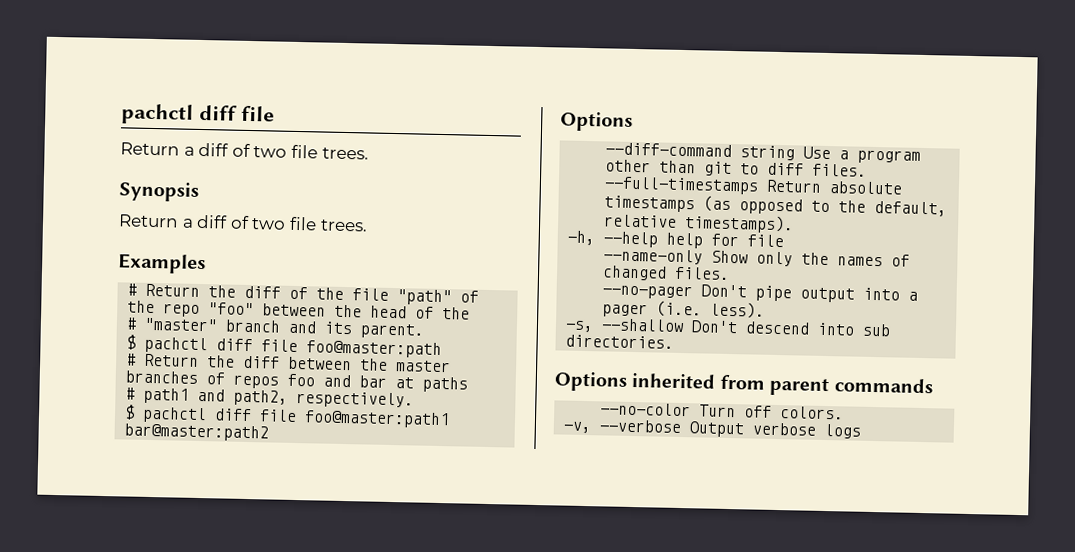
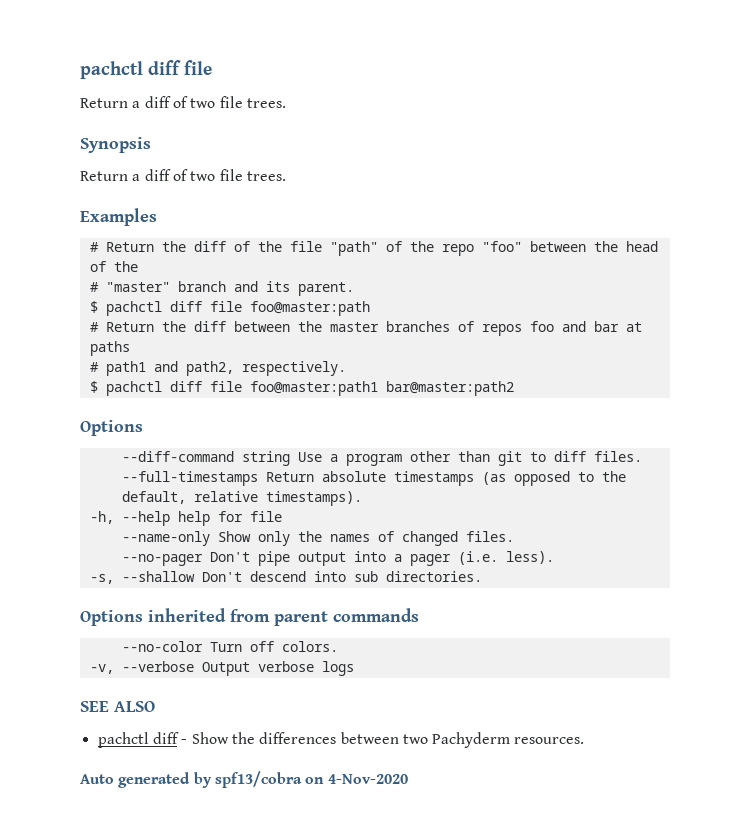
(862, 431) none -> [80,701,155,712] [97,732,585,748] [80,771,408,788] // SEE ALSO // pachctl diff - Show the differences between two Pachyderm resources. // Auto generated by spf13/cobra on 4-Nov-2020

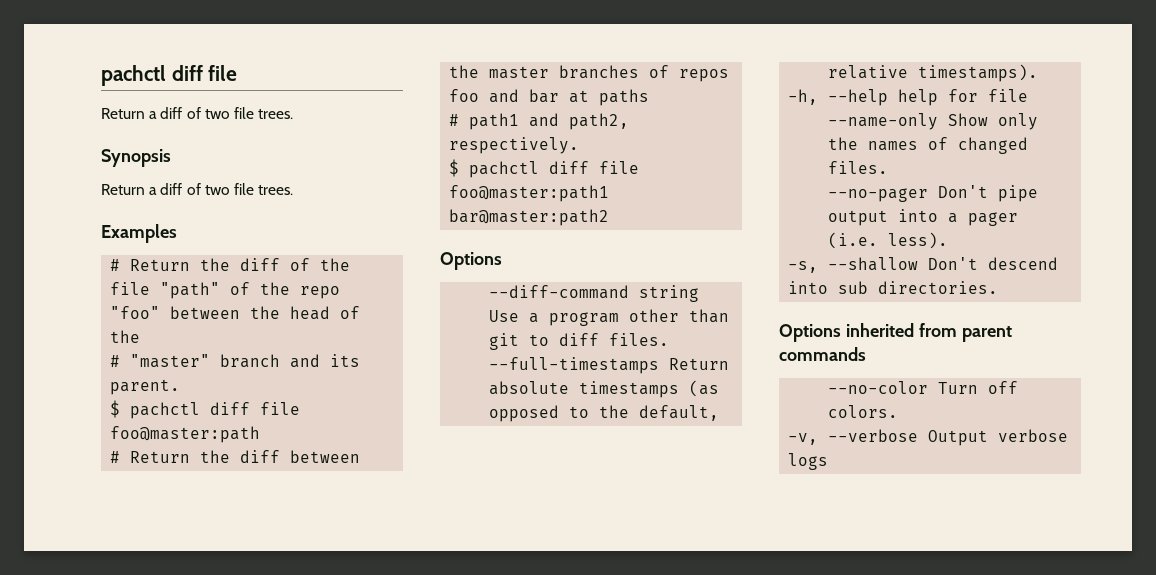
[80,701,155,712] [97,732,585,748] [80,771,408,788] // SEE ALSO // pachctl diff - Show the differences between two Pachyderm resources. // Auto generated by spf13/cobra on 4-Nov-2020 -> (829, 461) none

